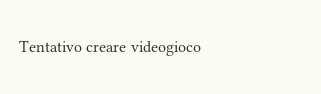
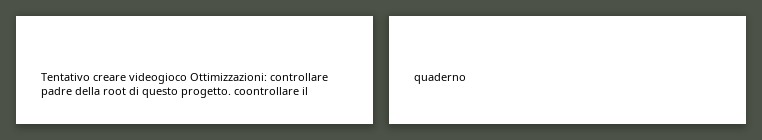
(201, 48) none -> [190,73,328,81] [41,87,308,98] [414,73,466,84] Ottimizzazioni: controllare padre della root di questo progetto. coontrollare il quaderno

